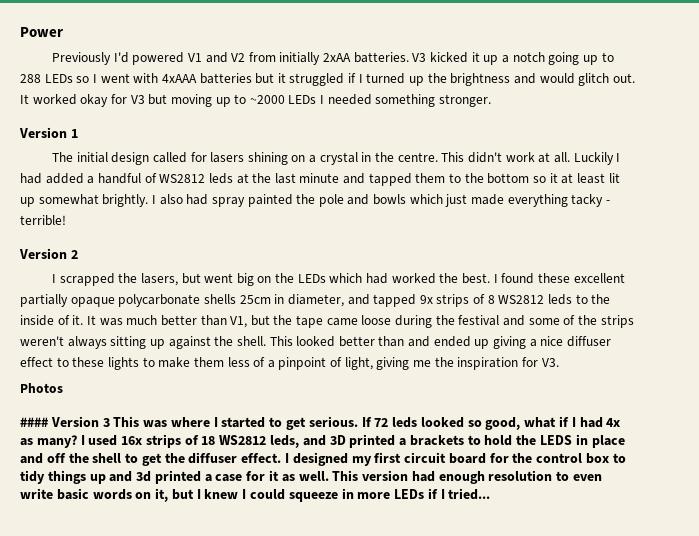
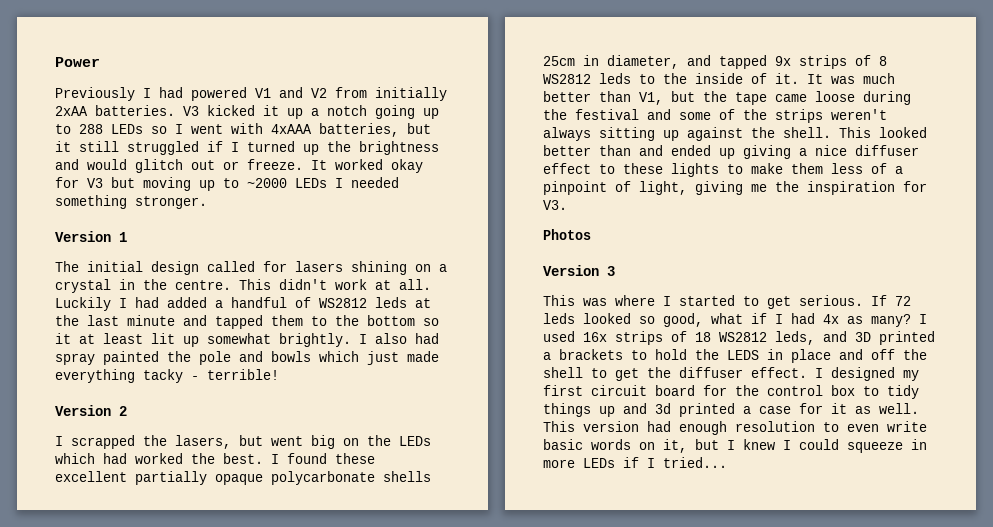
[113,52,129,63] I'd -> [143,87,183,98] I had
[199,73,252,84] batteries -> [319,123,399,137] batteries,
(286, 78) none -> [79,141,119,152] still
[612,73,635,83] out. -> [191,159,303,170] out or freeze.
[20,417,48,427] #### -> (591, 234) none
(110, 422) none -> (615, 271) //

